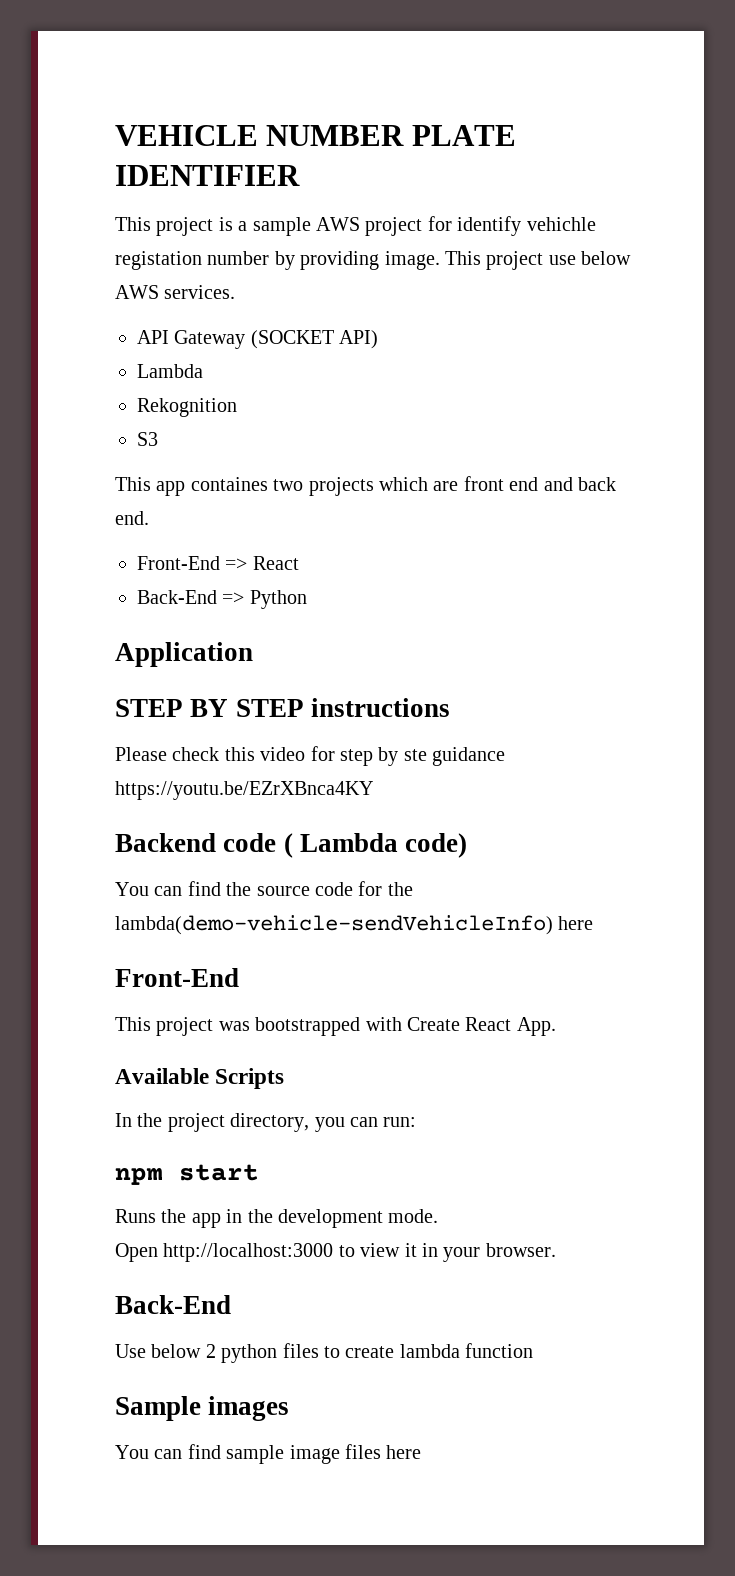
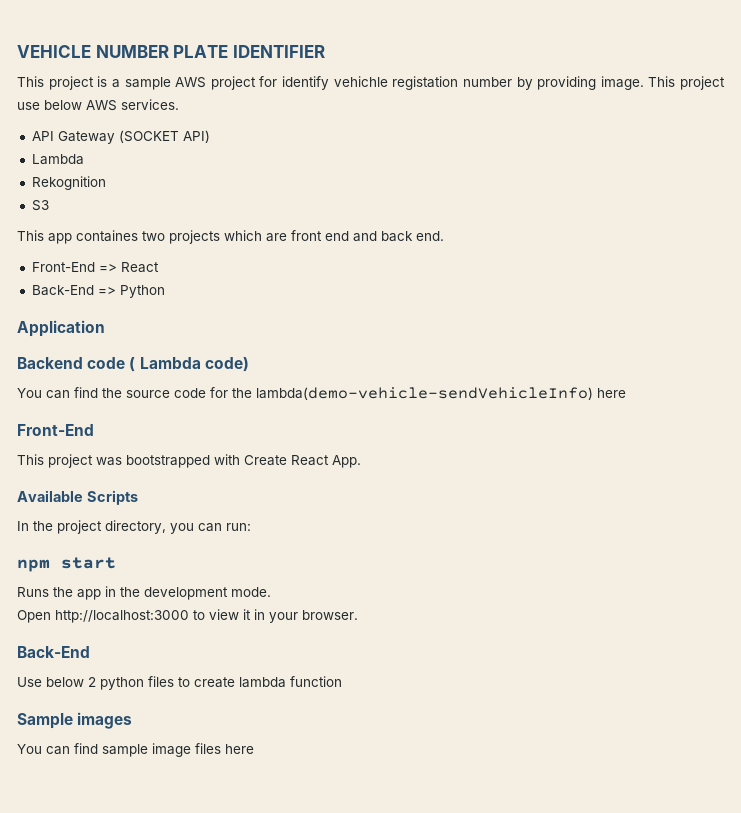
[115,698,450,717] [115,746,506,766] [115,781,373,800] // STEP BY STEP instructions // Please check this video for step by ste guidance https://youtu.be/EZrXBnca4KY -> (105, 328) none

